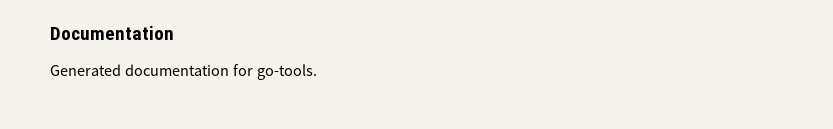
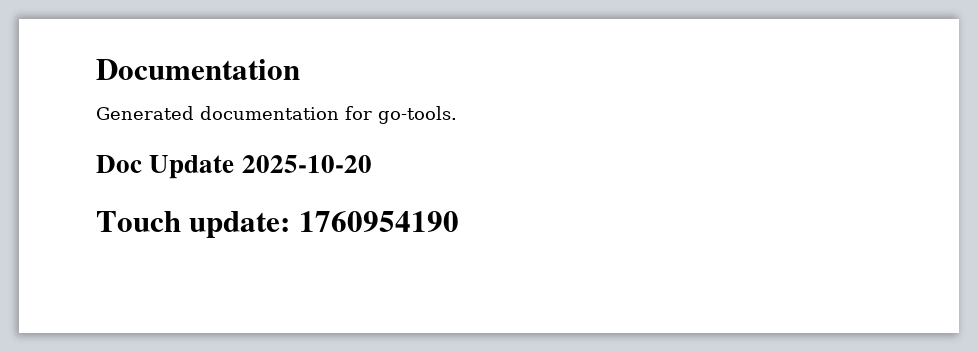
(317, 72) none -> [96,155,372,179] [96,211,459,238] // Doc Update 2025-10-20 // Touch update: 1760954190

